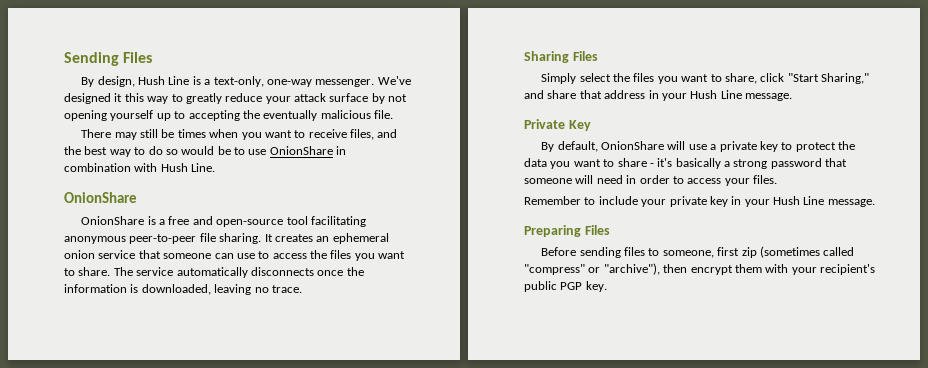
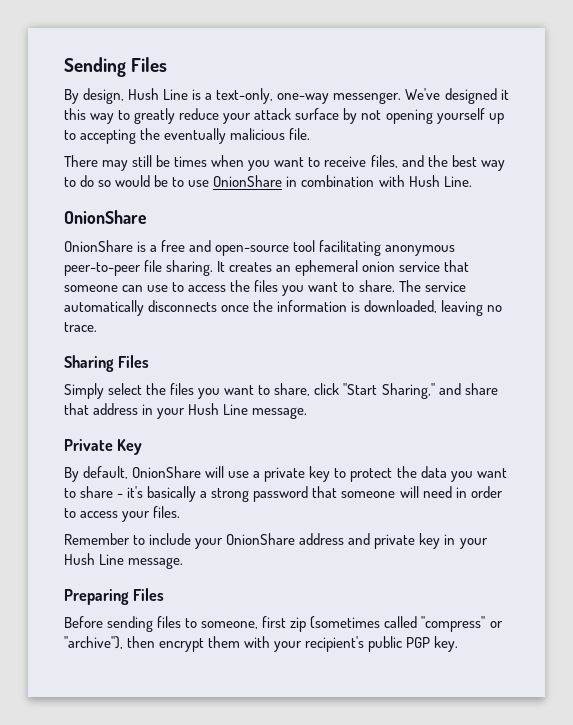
(667, 203) none -> [226,533,371,545] OnionShare address and

